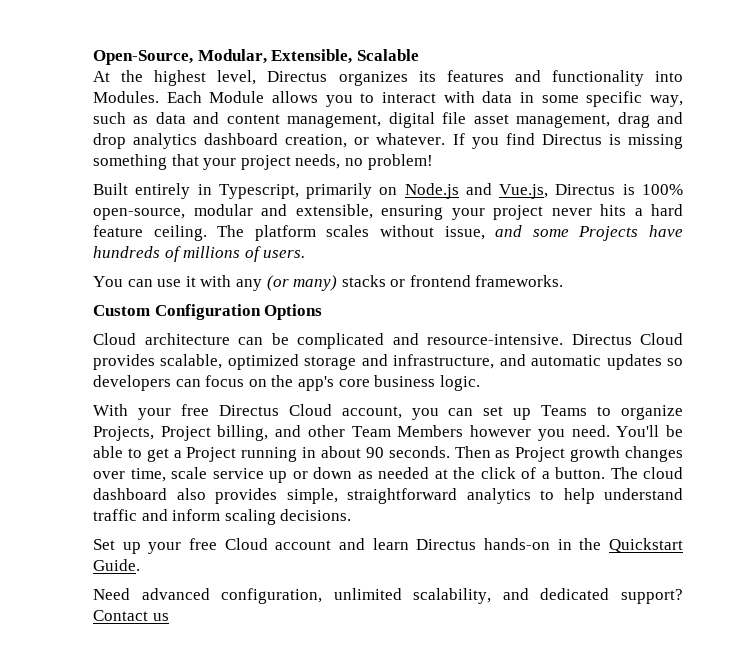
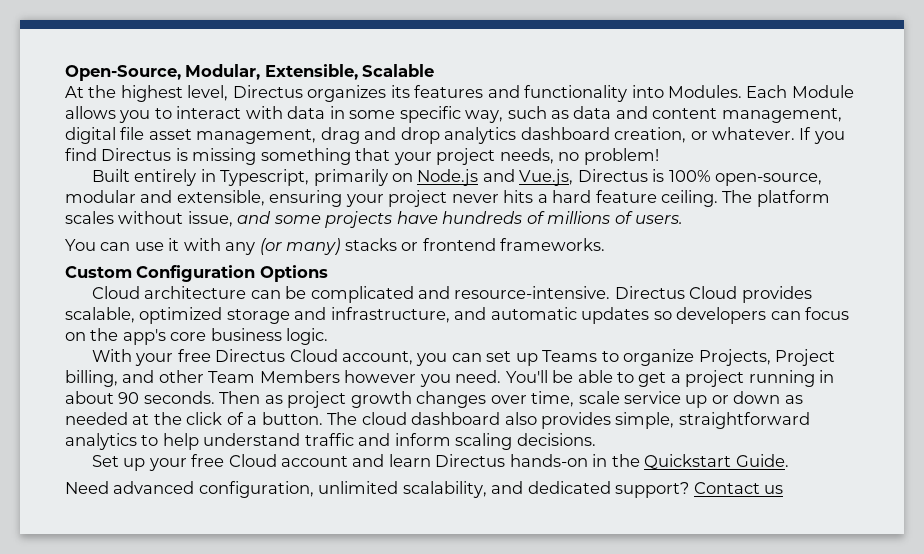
[578,226,639,241] Projects -> [325,211,393,228] projects
[186,447,237,462] Project -> [685,370,745,387] project
[515,447,566,462] Project -> [287,391,347,408] project

